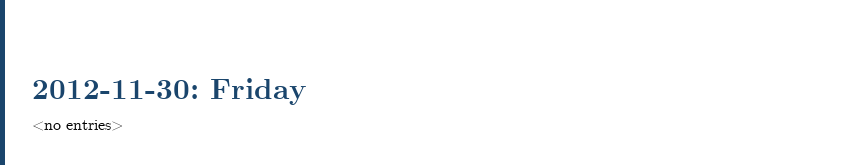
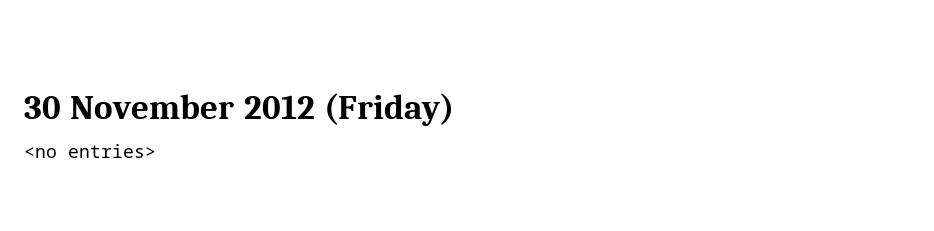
[32,78,307,105] 2012-11-30: Friday -> [24,93,454,126] 30 November 2012 (Friday)

